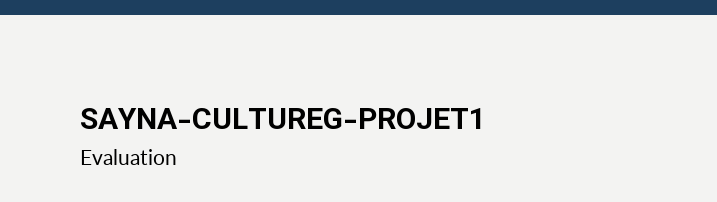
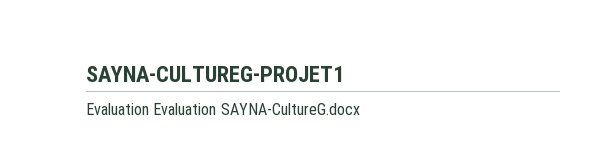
(177, 157) none -> [153,103,360,115] Evaluation SAYNA-CultureG.docx

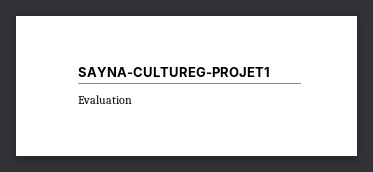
[153,103,360,115] Evaluation SAYNA-CultureG.docx -> (132, 99) none

